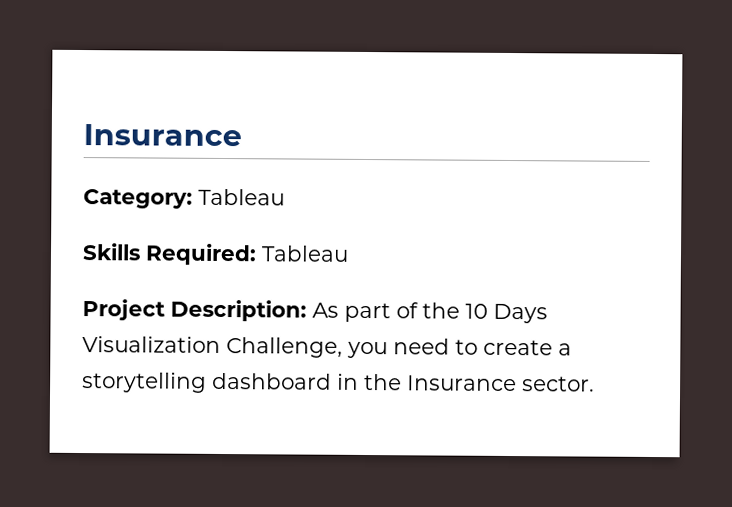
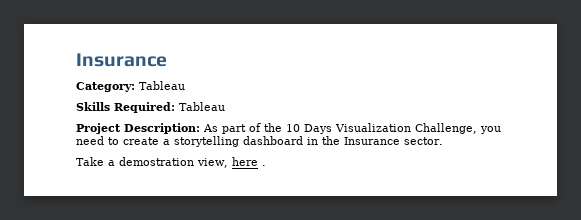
(595, 384) none -> [76,157,266,168] // Take a demostration view, here .

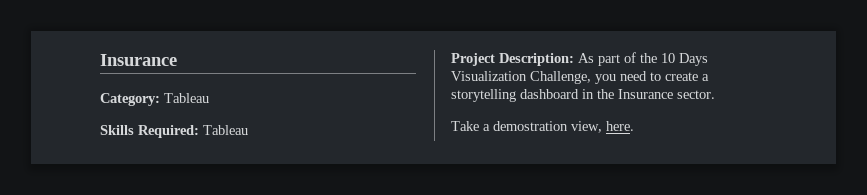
[231,157,266,166] here . -> [606,121,634,131] here.

